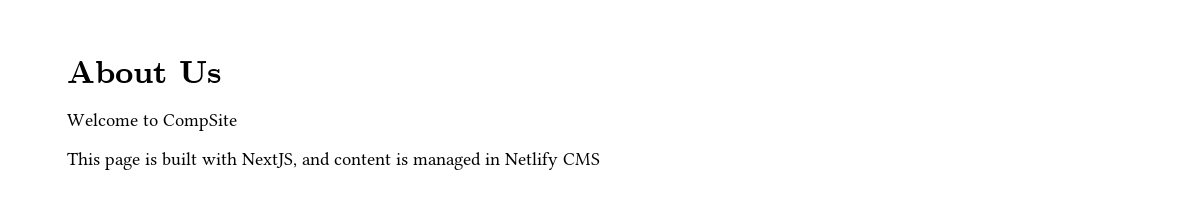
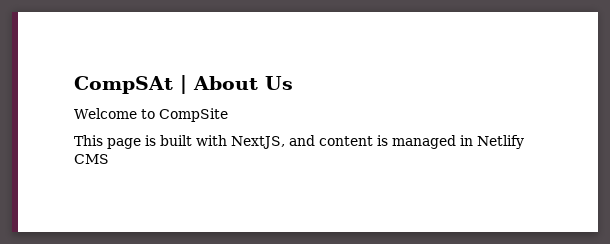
(67, 72) none -> [74,75,187,94] CompSAt |

